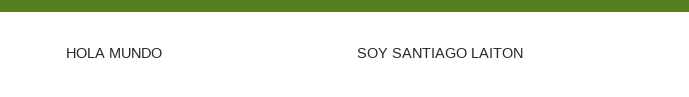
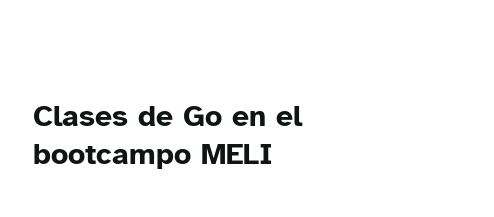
[66,48,162,58] [357,48,523,58] HOLA MUNDO // SOY SANTIAGO LAITON -> [33,106,303,126] [33,144,273,169] Clases de Go en el bootcampo MELI

